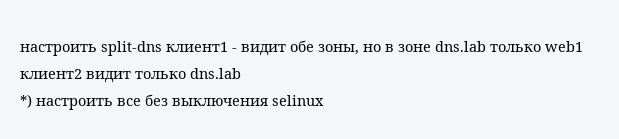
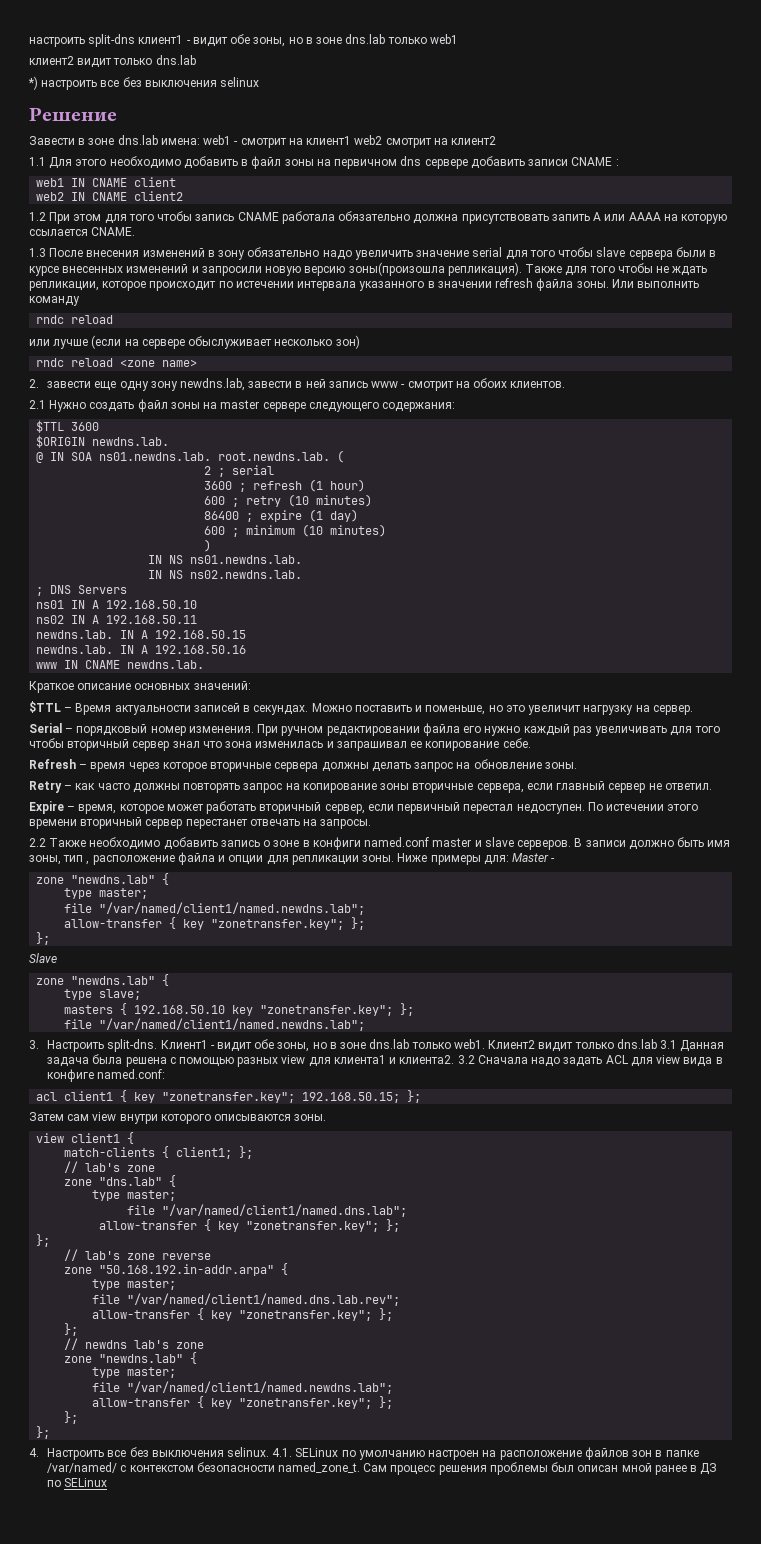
(324, 100) none -> [29,107,117,121] [29,135,497,148] [29,156,619,169] [36,177,177,187] [36,191,184,201] [29,211,728,224] [29,227,136,236] [29,247,717,260] [29,262,708,276] [29,278,700,291] [29,296,80,306] [36,315,114,324] [29,335,360,349] [36,358,198,367] [29,378,566,391] [29,399,456,412] [36,420,100,433] [36,435,170,448] [36,450,345,463] [204,465,275,477] [204,479,366,492] [204,494,373,507] [204,509,359,522] [204,524,387,537] [204,539,212,552] [148,555,303,564] [148,570,303,579] [36,585,128,596] [36,600,198,609] [36,615,198,624] [36,630,247,639] [36,645,247,654] [36,660,205,669] [29,681,251,693] [29,701,693,715] [29,723,720,736] [29,738,531,751] [29,759,577,772] [29,781,712,793] [29,801,699,814] [29,817,372,829] [29,837,731,850] [29,852,556,865] [36,873,170,885] [64,888,149,899] [64,902,366,915] [64,917,366,930] [36,932,51,945] [29,953,57,963] [36,974,170,986] [64,989,142,1000] [64,1003,415,1016] [64,1018,366,1031] [29,1039,725,1052] [47,1054,723,1067] [47,1069,166,1082] [36,1090,422,1103] [29,1112,327,1124] [36,1132,135,1144] [64,1146,254,1159] [64,1161,156,1173] [64,1175,177,1187] [92,1190,177,1201] [127,1204,408,1217] [99,1219,401,1232] [36,1234,51,1247] [64,1249,212,1261] [64,1263,289,1276] [92,1279,177,1290] [92,1293,401,1306] [92,1308,394,1321] [64,1323,79,1336] [64,1338,205,1350] [64,1352,198,1364] [92,1367,177,1378] [92,1381,394,1394] [92,1396,394,1409] [64,1411,79,1424] [36,1426,51,1439] [29,1447,699,1460] [47,1462,718,1475] [47,1478,108,1487] // Решение // Завести в зоне dns.lab имена: web1 - смотрит на клиент1 web2 смотрит на клиент2 // 1.1 Для этого необходимо добавить в файл зоны на первичном dns сервере добавить записи CNAME : // web1 IN CNAME client // web2 IN CNAME client2 // 1.2 При этом для того чтобы запись CNAME работала обязательно должна присутствовать запить A или AAAA на которую ссылается CNAME. // 1.3 После внесения изменений в зону обязательно надо увеличить значение serial для того чтобы slave сервера были в курсе внесенных изменений и запросили новую версию зоны(произошла репликация). Также для того чтобы не ждать репликации, которое происходит по истечении интервала указанного в значении refresh файла зоны. Или выполнить команду // rndc reload // или лучше (если на сервере обыслуживает несколько зон) // rndc reload <zone name> // 2. завести еще одну зону newdns.lab, завести в ней запись www - смотрит на обоих клиентов. // 2.1 Нужно cоздать файл зоны на master сервере следующего содержания: // $TTL 3600 // $ORIGIN newdns.lab. // @ IN SOA ns01.newdns.lab. root.newdns.lab. ( // 2 ; serial // 3600 ; refresh (1 hour) // 600 ; retry (10 minutes) // 86400 ; expire (1 day) // 600 ; minimum (10 minutes) // ) // IN NS ns01.newdns.lab. // IN NS ns02.newdns.lab. // ; DNS Servers // ns01 IN A 192.168.50.10 // ns02 IN A 192.168.50.11 // newdns.lab. IN A 192.168.50.15 // newdns.lab. IN A 192.168.50.16 // www IN CNAME newdns.lab. // Краткое описание основных значений: // $TTL – Время актуальности записей в секундах. Можно поставить и поменьше, но это увеличит нагрузку на сервер. // Serial – порядковый номер изменения. При ручном редактировании файла его нужно каждый раз увеличивать для того чтобы вторичный сервер знал что зона изменилась и запрашивал ее копирование себе. // Refresh – время через которое вторичные сервера должны делать запрос на обновление зоны. // Retry – как часто должны повторять запрос на копирование зоны вторичные сервера, если главный сервер не ответил. // Expire – время, которое может работать вторичный сервер, если первичный перестал недоступен. По истечении этого времени вторичный сервер перестанет отвечать на запросы. // 2.2 Также необходимо добавить запись о зоне в конфиги named.conf master и slave серверов. В записи должно быть имя зоны, тип , расположение файла и опции для репликации зоны. Ниже примеры для: Master - // zone "newdns.lab" { // type master; // file "/var/named/client1/named.newdns.lab"; // allow-transfer { key "zonetransfer.key"; }; // }; // Slave // zone "newdns.lab" { // type slave; // masters { 192.168.50.10 key "zonetransfer.key"; }; // file "/var/named/client1/named.newdns.lab"; // 3. Настроить split-dns. Клиент1 - видит обе зоны, но в зоне dns.lab только web1. Клиент2 видит только dns.lab 3.1 Данная задача была решена с помощью разных view для клиента1 и клиента2. 3.2 Сначала надо задать ACL для view вида в конфиге named.conf: // acl client1 { key "zonetransfer.key"; 192.168.50.15; }; // Затем сам view внутри которого описываются зоны. // view client1 { // match-clients { client1; }; // // lab's zone // zone "dns.lab" { // type master; // file "/var/named/client1/named.dns.lab"; // allow-transfer { key "zonetransfer.key"; }; // }; // // lab's zone reverse // zone "50.168.192.in-addr.arpa" { // type master; // file "/var/named/client1/named.dns.lab.rev"; // allow-transfer { key "zonetransfer.key"; }; // }; // // newdns lab's zone // zone "newdns.lab" { // type master; // file "/var/named/client1/named.newdns.lab"; // allow-transfer { key "zonetransfer.key"; }; // }; // }; // 4. Настроить все без выключения selinux. 4.1. SELinux по умолчанию настроен на расположение файлов зон в папке /var/named/ c контекстом безопасности named_zone_t. Сам процесс решения проблемы был описан мной ранее в ДЗ по SELinux

